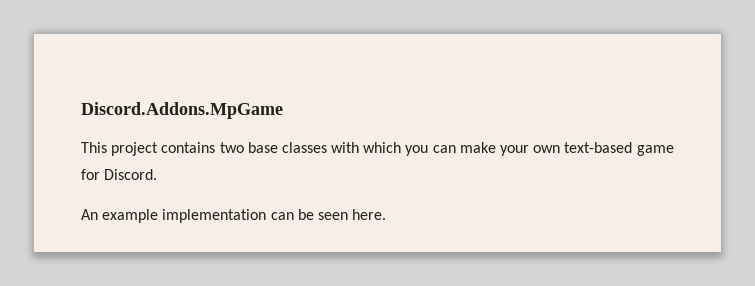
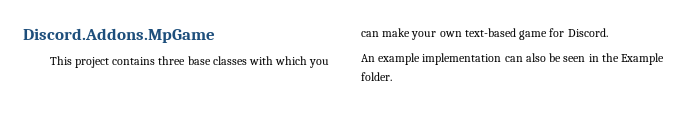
[219,142,244,153] two -> [158,56,186,65] three
(294, 216) none -> [525,53,546,62] also
[352,209,387,220] here. -> [588,53,665,65] [361,72,392,81] in the Example folder.

